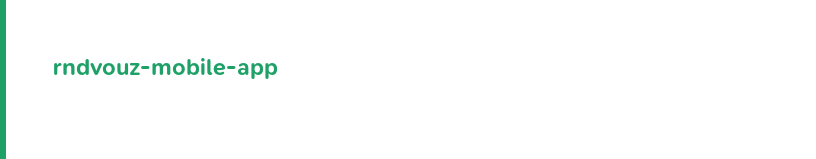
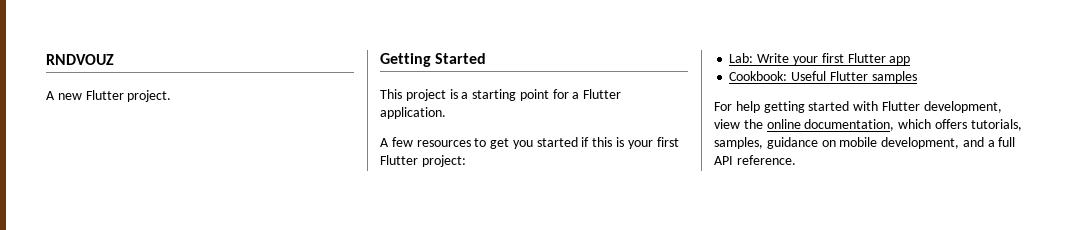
[53,58,278,79] rndvouz-mobile-app -> [46,54,114,65] [46,90,172,102] [380,53,487,67] [380,89,622,101] [380,107,446,119] [380,137,679,149] [380,155,466,167] [729,53,911,65] [729,71,917,83] [714,101,1002,113] [714,119,1022,131] [714,137,1016,149] [714,155,796,165] RNDVOUZ // A new Flutter project. // Getting Started // This project is a starting point for a Flutter application. // A few resources to get you started if this is your first Flutter project: // Lab: Write your first Flutter app // Cookbook: Useful Flutter samples // For help getting started with Flutter development, view the online documentation, which offers tutorials, samples, guidance on mobile development, and a full API reference.

